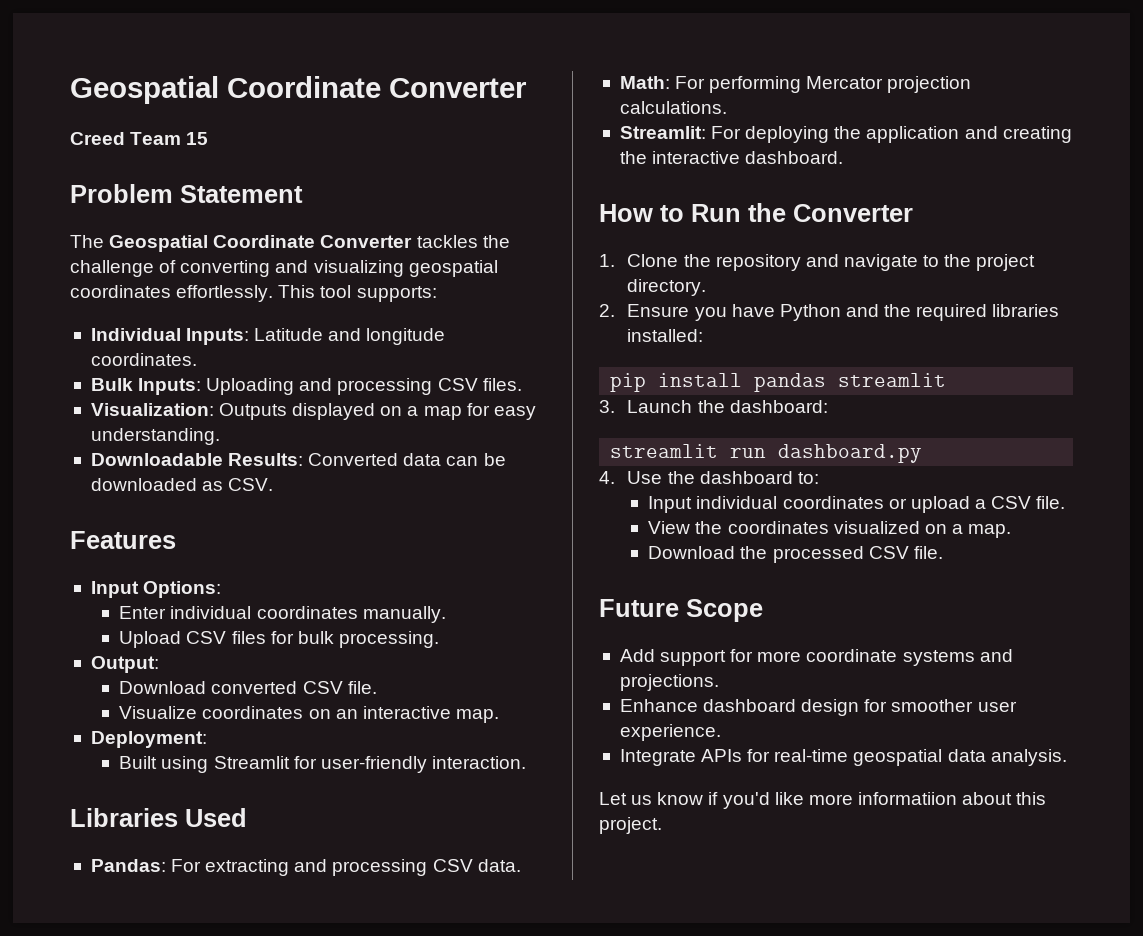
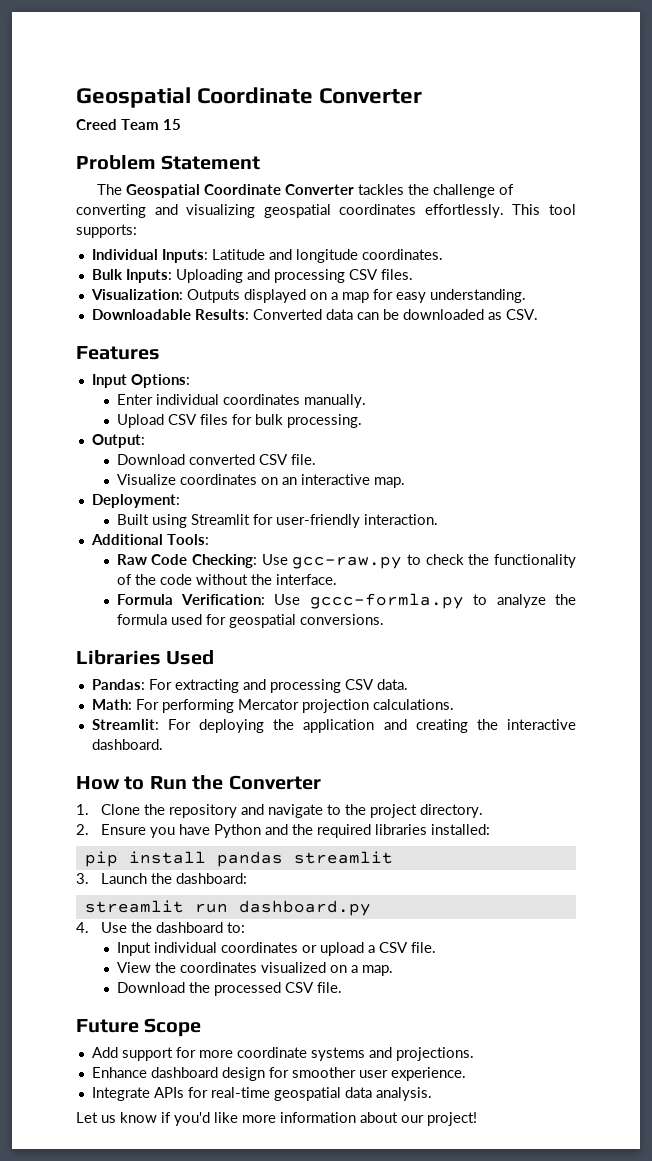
(526, 762) none -> [90,534,209,545] [116,554,576,569] [116,574,337,585] [116,593,576,609] [116,614,384,628] // Additional Tools: // Raw Code Checking: Use gcc-raw.py to check the functionality of the code without the interface. // Formula Verification: Use gccc-formla.py to analyze the formula used for geospatial conversions.
[857,792,1047,805] [599,817,662,834] informatiion about this project. -> [280,1112,477,1126] information about our project!

